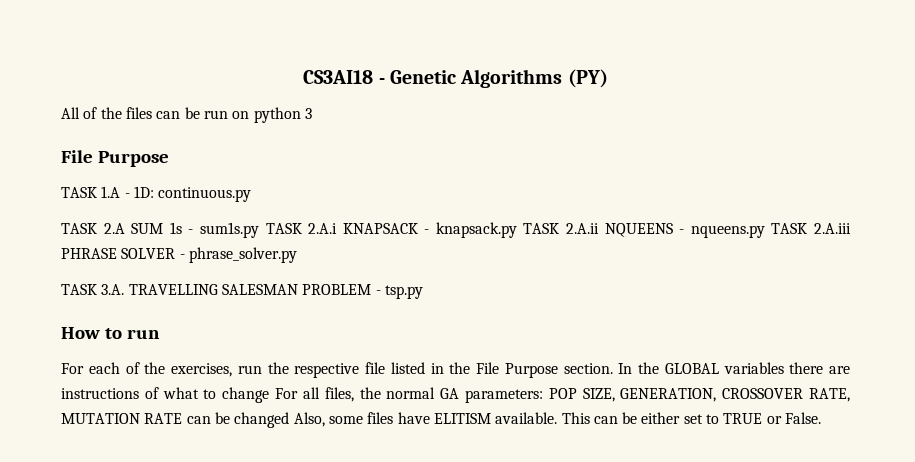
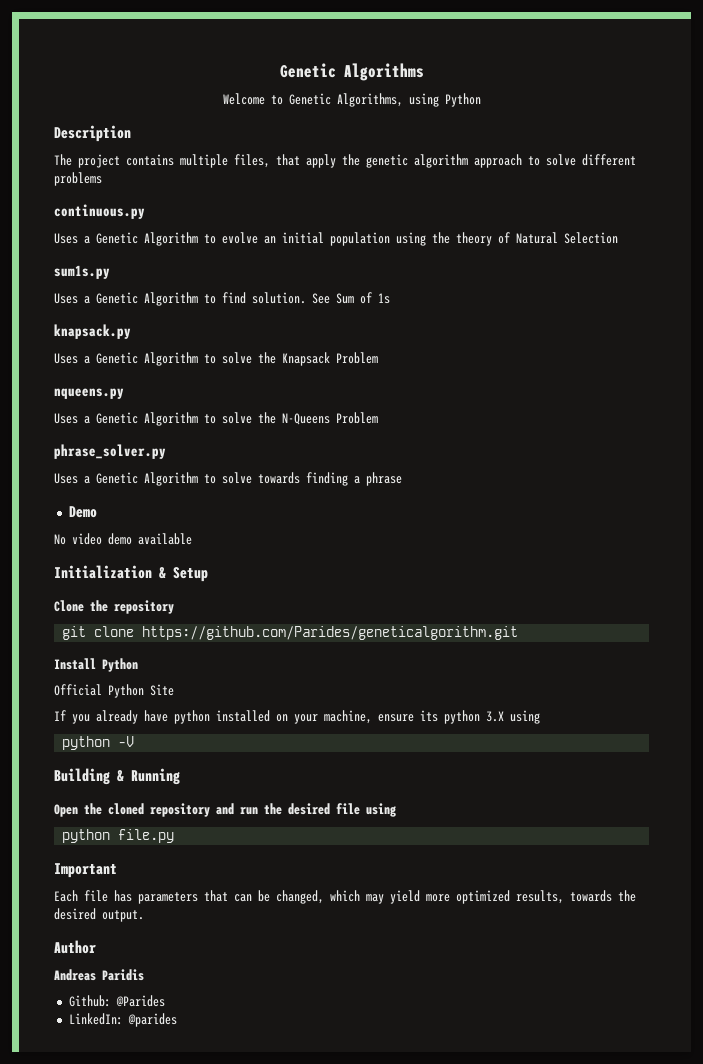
[303,70,385,84] CS3AI18 - -> (279, 70) none
[567,69,608,88] [61,107,312,123] [61,150,169,167] [61,186,252,202] [61,222,852,238] [61,247,297,263] [61,284,423,299] [61,327,160,339] [61,362,850,378] [61,387,850,403] [61,412,822,428] (PY) // All of the files can be run on python 3 // File Purpose // TASK 1.A - 1D: continuous.py // TASK 2.A SUM 1s - sum1s.py TASK 2.A.i KNAPSACK - knapsack.py TASK 2.A.ii NQUEENS - nqueens.py TASK 2.A.iii PHRASE SOLVER - phrase_solver.py // TASK 3.A. TRAVELLING SALESMAN PROBLEM - tsp.py // How to run // For each of the exercises, run the respective file listed in the File Purpose section. In the GLOBAL variables there are instructions of what to change For all files, the normal GA parameters: POP SIZE, GENERATION, CROSSOVER RATE, MUTATION RATE can be changed Also, some files have ELITISM available. This can be either set to TRUE or False. -> [222,93,481,107] [54,125,131,142] [54,154,636,168] [54,172,102,186] [54,204,145,219] [54,232,618,246] [54,265,110,279] [54,292,390,306] [54,324,131,339] [54,352,378,366] [54,388,124,399] [54,412,378,426] [54,444,166,459] [54,472,402,486] [68,506,97,518] [54,533,192,545] [54,565,208,582] [54,600,174,614] [62,626,519,640] [54,658,138,672] [54,684,174,698] [54,710,540,724] [62,736,135,750] [54,768,180,785] [54,803,396,817] [62,829,175,843] [54,863,117,878] [54,890,636,904] [54,908,144,922] [54,940,96,954] [54,969,144,981] [68,995,165,1007] [68,1013,177,1027] // Welcome to Genetic Algorithms, using Python // Description // The project contains multiple files, that apply the genetic algorithm approach to solve different problems // continuous.py // Uses a Genetic Algorithm to evolve an initial population using the theory of Natural Selection // sum1s.py // Uses a Genetic Algorithm to find solution. See Sum of 1s // knapsack.py // Uses a Genetic Algorithm to solve the Knapsack Problem // nqueens.py // Uses a Genetic Algorithm to solve the N-Queens Problem // phrase_solver.py // Uses a Genetic Algorithm to solve towards finding a phrase // Demo // No video demo available // Initialization & Setup // Clone the repository // git clone https://github.com/Parides/geneticalgorithm.git // Install Python // Official Python Site // If you already have python installed on your machine, ensure its python 3.X using // python -V // Building & Running // Open the cloned repository and run the desired file using // python file.py // Important // Each file has parameters that can be changed, which may yield more optimized results, towards the desired output. // Author // Andreas Paridis // Github: @Parides // LinkedIn: @parides

